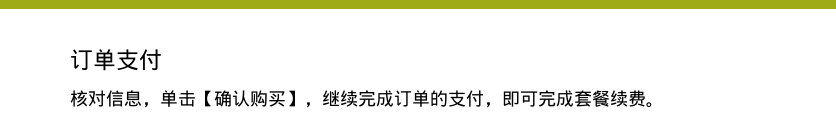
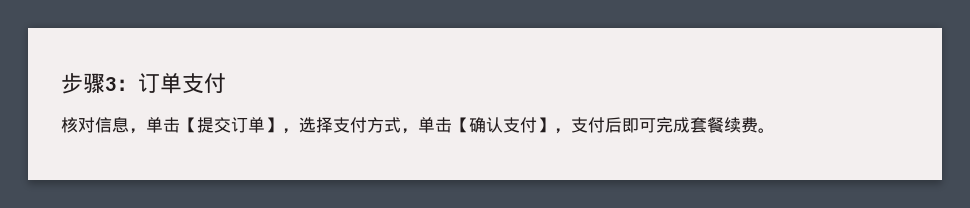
(70, 59) none -> [61,73,138,94] 步骤3：
[214,90,502,108] 确认购买】，继续完成订单的支付， -> [197,117,622,134] 提交订单】，选择支付方式，单击【确认支付】，支付后

